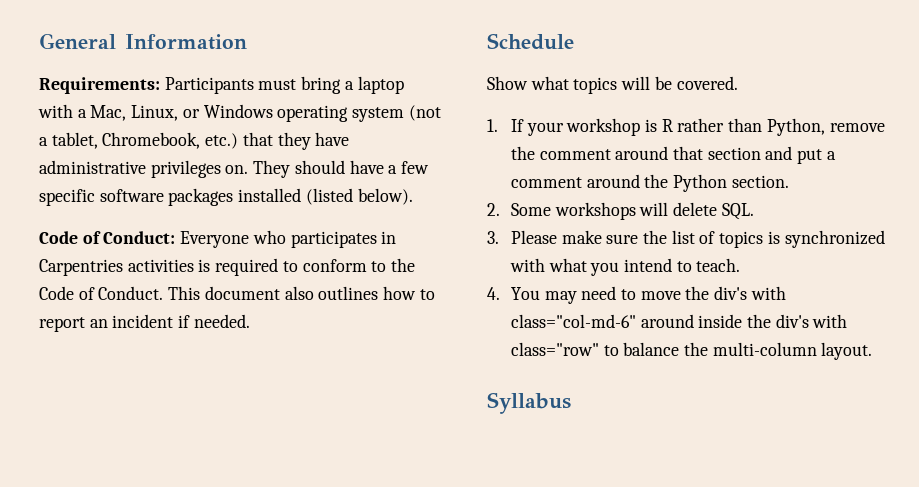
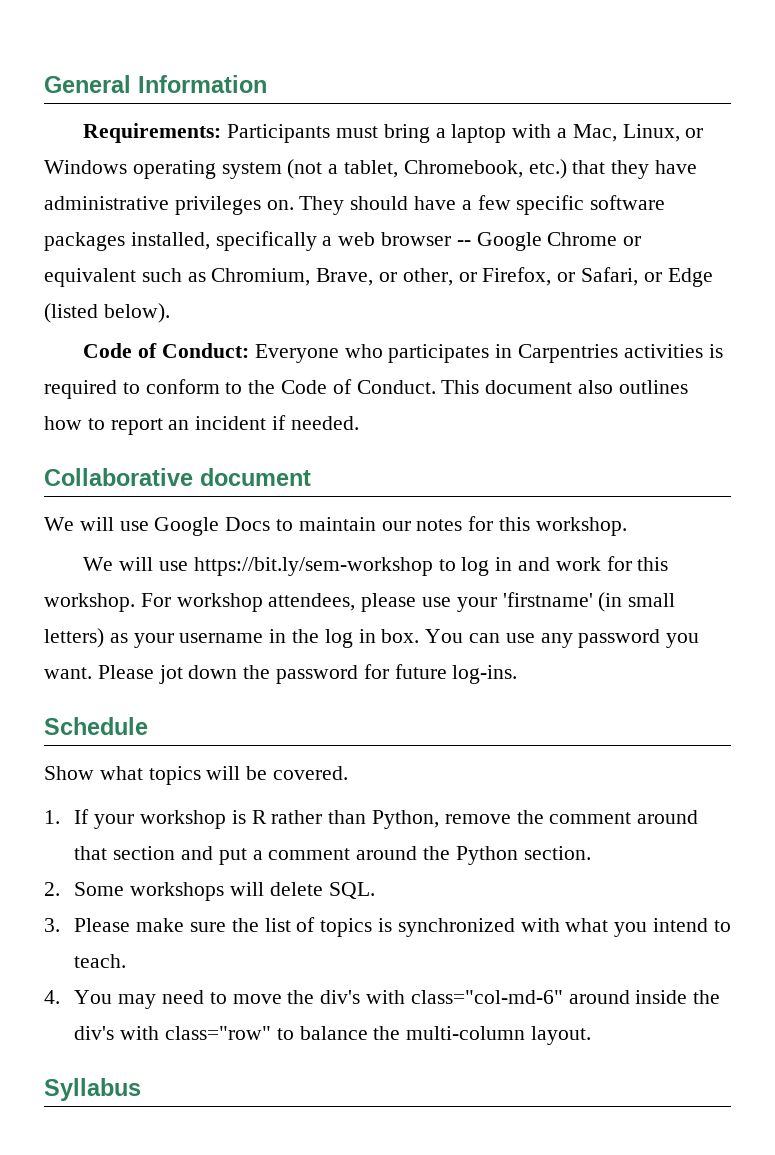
[238,188,302,202] installed -> [130,231,642,251] [44,267,713,287] installed, specifically a web browser -- Google Chrome or equivalent such as Chromium, Brave, or other, or Firefox, or Safari, or Edge
(250, 321) none -> [44,468,311,486] [44,516,627,536] [83,556,669,576] [44,592,676,612] [44,628,700,648] [44,664,518,684] // Collaborative document // We will use Google Docs to maintain our notes for this workshop. // We will use https://bit.ly/sem-workshop to log in and work for this workshop. For workshop attendees, please use your 'firstname' (in small letters) as your username in the log in box. You can use any password you want. Please jot down the password for future log-ins.

